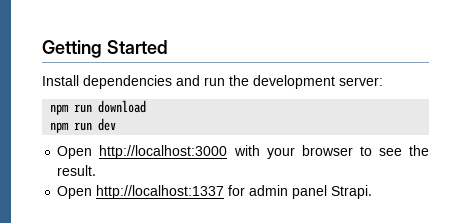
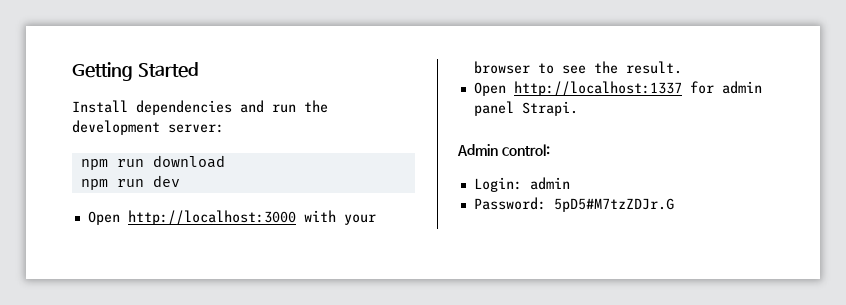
(373, 192) none -> [457,144,550,156] [473,177,570,192] [473,197,674,212] // Admin control: // Login: admin // Password: 5pD5#M7tzZDJr.G

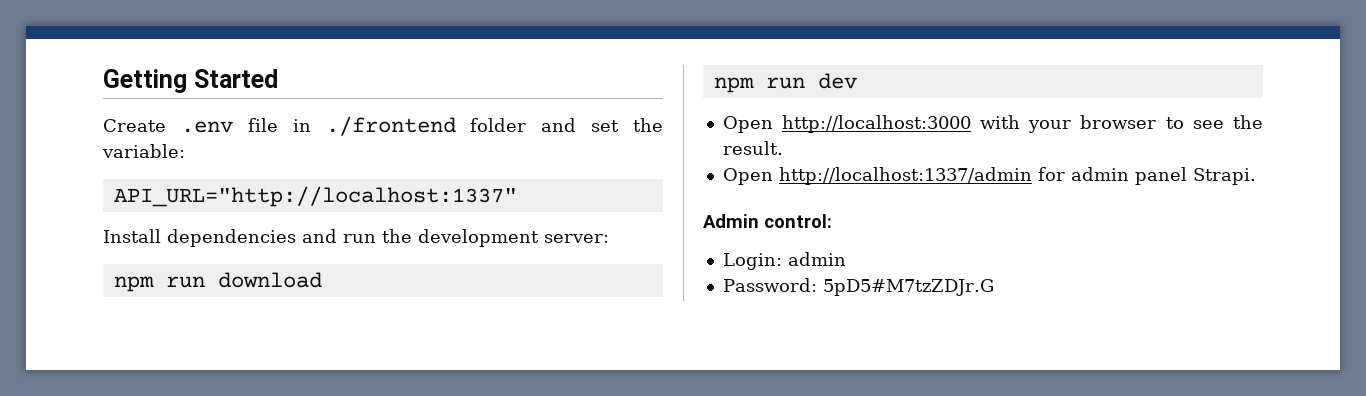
(199, 70) none -> [103,116,663,136] [102,144,185,158] [113,186,517,207] // Create .env file in ./frontend folder and set the variable: // API_URL="http://localhost:1337"
[513,81,682,96] http://localhost:1337 -> [778,167,1032,185] http://localhost:1337/admin

